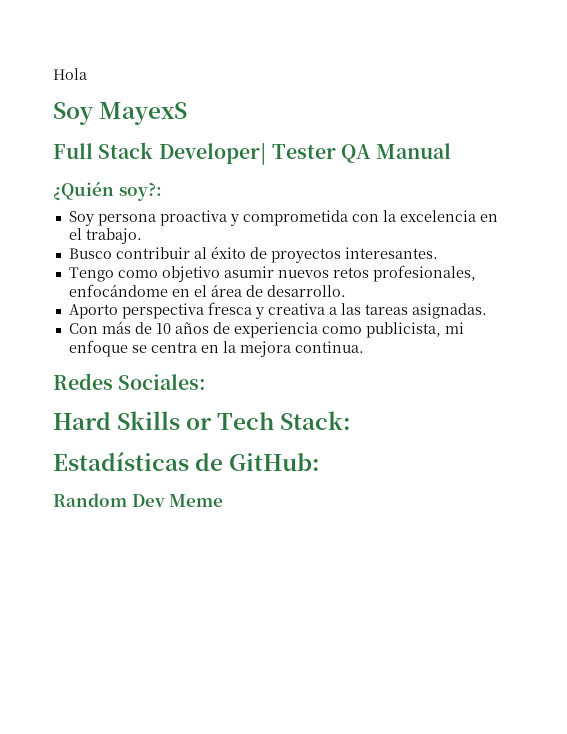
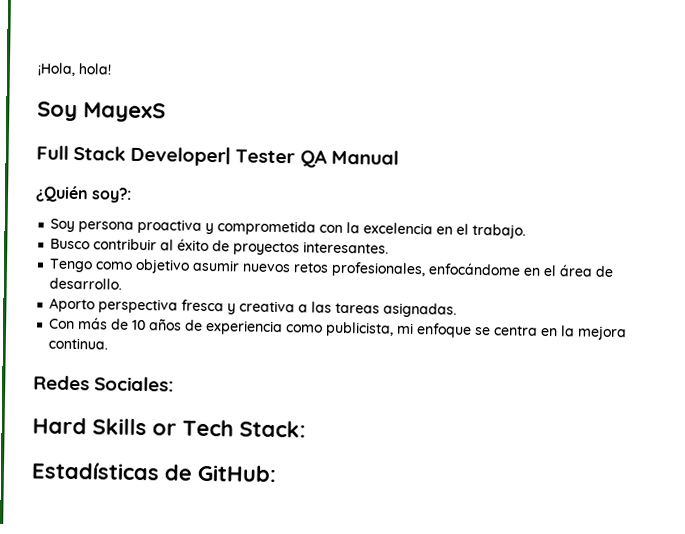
[53,68,87,80] Hola -> [37,62,111,77] ¡Hola, hola!
[53,493,224,507] // Random Dev Meme -> (277, 473) none

